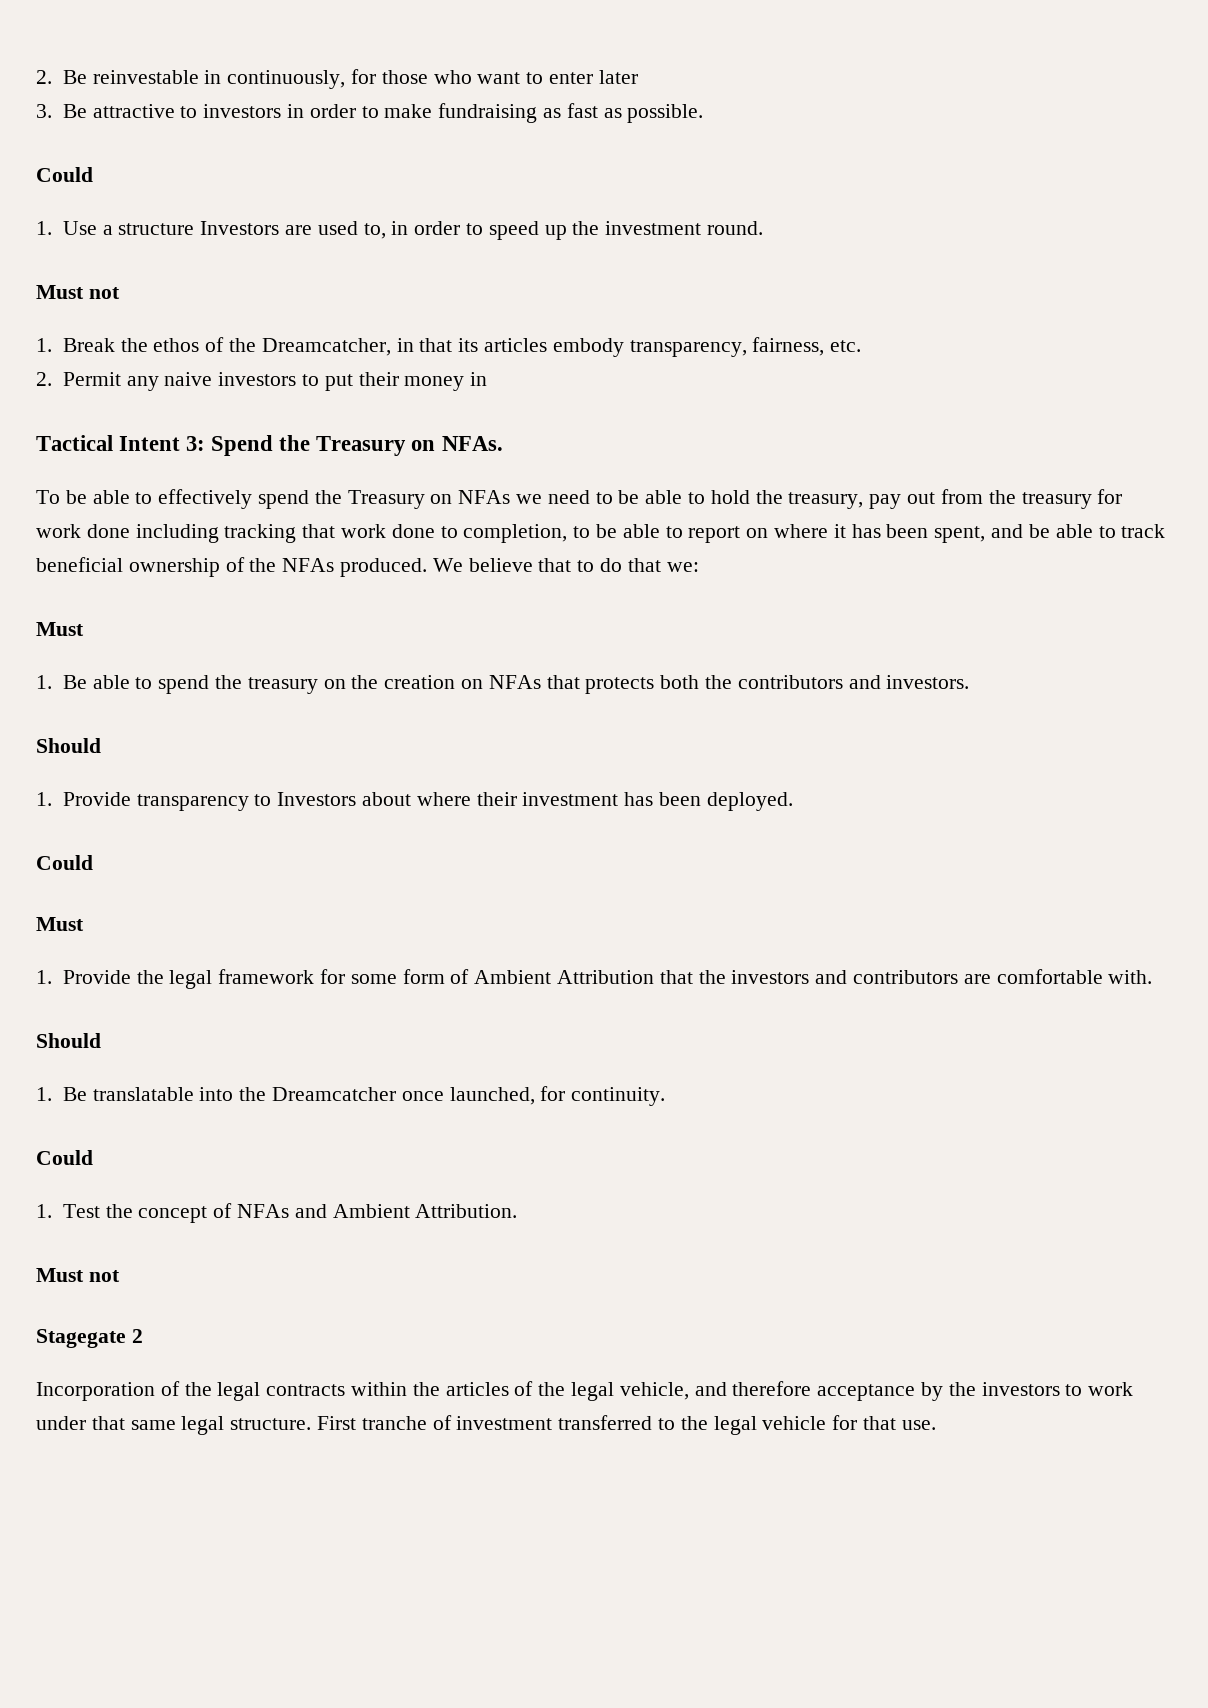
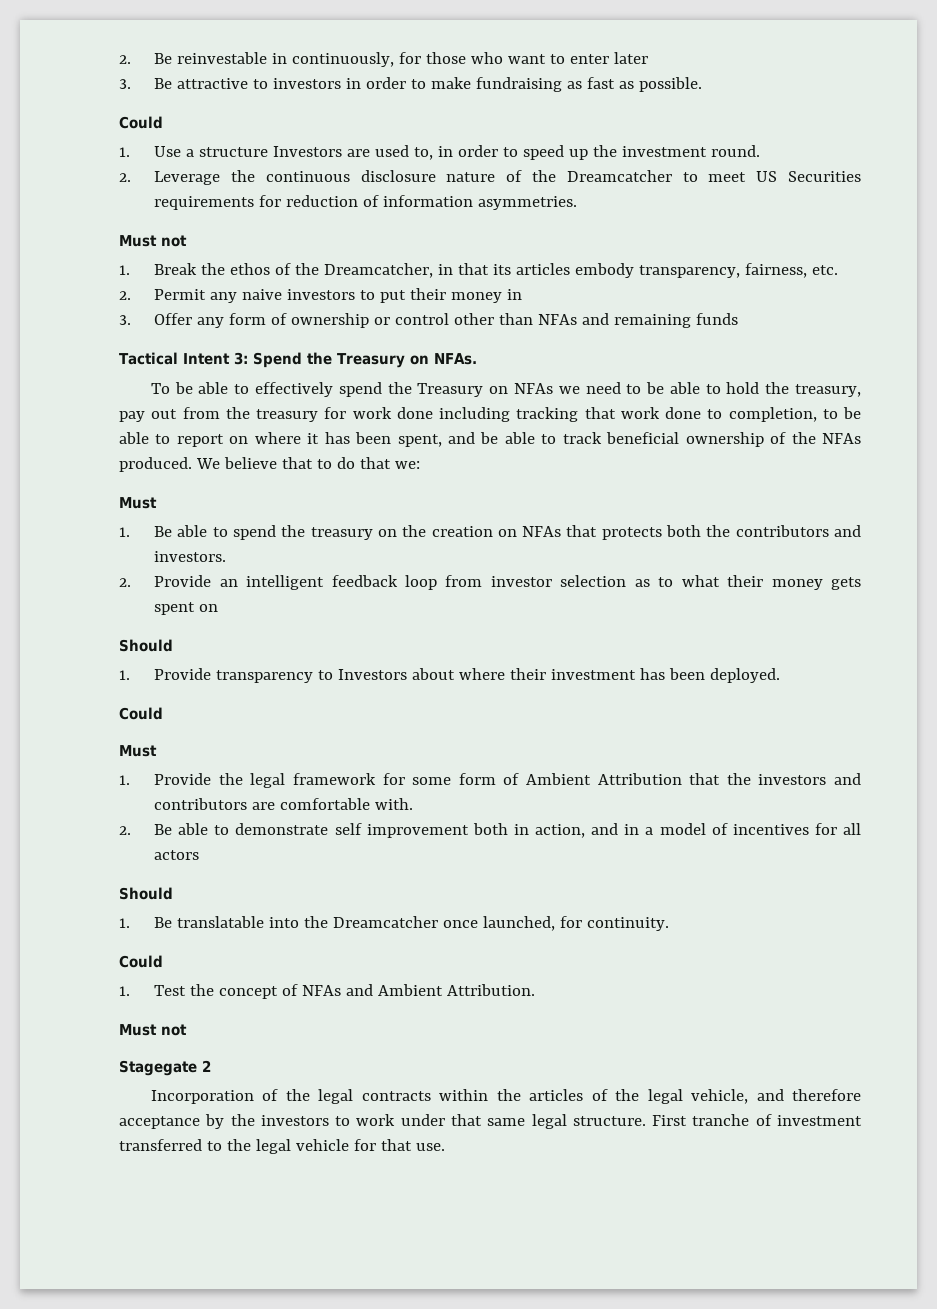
(764, 228) none -> [119,170,861,185] [154,195,578,210] // 2. Leverage the continuous disclosure nature of the Dreamcatcher to meet US Securities requirements for reduction of information asymmetries.
(488, 379) none -> [119,313,739,328] // 3. Offer any form of ownership or control other than NFAs and remaining funds
(970, 682) none -> [119,575,861,590] [154,602,219,615] // 2. Provide an intelligent feedback loop from investor selection as to what their money gets spent on
(1153, 977) none -> [119,823,862,838] [154,850,200,860] // 2. Be able to demonstrate self improvement both in action, and in a model of incentives for all actors

